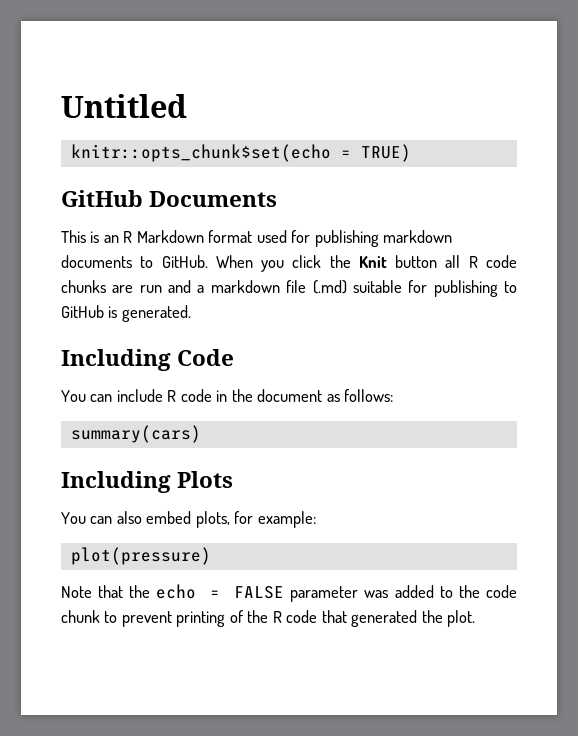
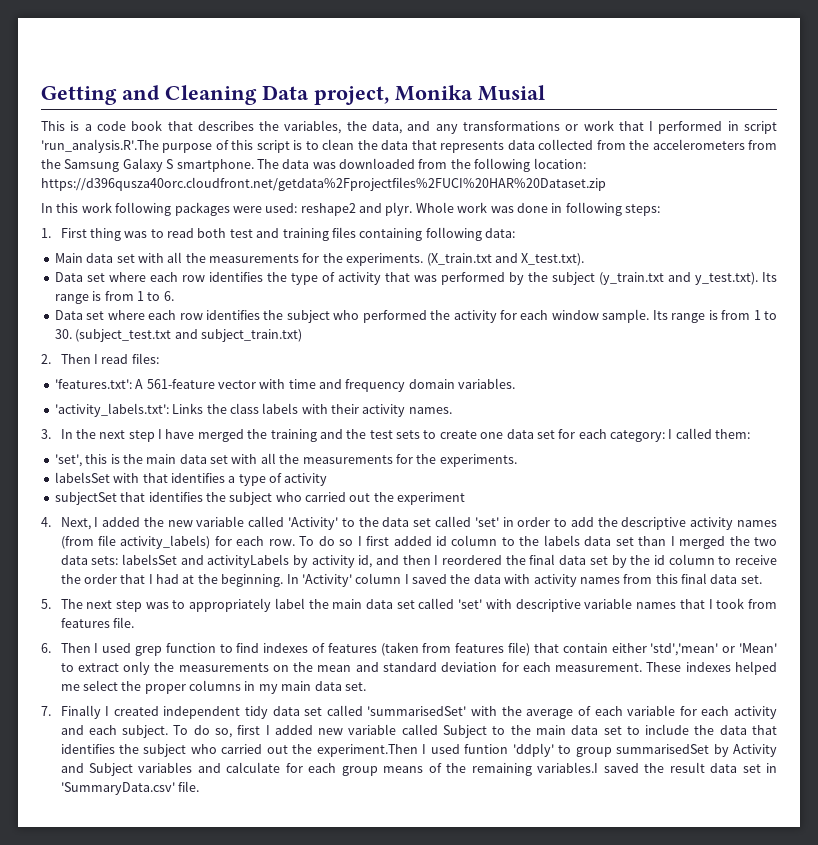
[61,94,187,118] [70,144,411,162] [61,190,278,207] [61,230,453,247] [61,255,517,272] [61,280,518,297] [61,305,191,322] [61,349,235,371] [61,389,394,402] [70,425,201,443] [61,471,234,493] [61,511,316,528] [70,547,211,565] [61,584,517,602] [61,610,476,627] Untitled // knitr::opts_chunk$set(echo = TRUE) // GitHub Documents // This is an R Markdown format used for publishing markdown documents to GitHub. When you click the Knit button all R code chunks are run and a markdown file (.md) suitable for publishing to GitHub is generated. // Including Code // You can include R code in the document as follows: // summary(cars) // Including Plots // You can also embed plots, for example: // plot(pressure) // Note that the echo = FALSE parameter was added to the code chunk to prevent printing of the R code that generated the plot. -> [41,85,545,105] [41,120,777,134] [41,139,778,153] [41,158,586,172] [41,177,606,191] [41,202,660,216] [41,227,516,241] [54,252,585,266] [54,272,777,285] [54,291,174,304] [54,309,777,323] [54,329,302,342] [41,353,159,364] [54,378,516,392] [54,403,452,417] [41,428,751,442] [54,453,517,467] [54,472,328,486] [54,492,466,505] [41,516,777,530] [60,535,778,549] [60,554,777,568] [60,573,762,587] [41,598,778,612] [60,617,134,628] [41,642,777,656] [60,661,777,675] [60,680,366,694] [41,705,777,719] [60,724,777,738] [60,743,777,757] [60,762,777,776] [60,781,199,795] Getting and Cleaning Data project, Monika Musial // This is a code book that describes the variables, the data, and any transformations or work that I performed in script 'run_analysis.R'.The purpose of this script is to clean the data that represents data collected from the accelerometers from the Samsung Galaxy S smartphone. The data was downloaded from the following location: https://d396qusza40orc.cloudfront.net/getdata%2Fprojectfiles%2FUCI%20HAR%20Dataset.zip // In this work following packages were used: reshape2 and plyr. Whole work was done in following steps: // 1. First thing was to read both test and training files containing following data: // Main data set with all the measurements for the experiments. (X_train.txt and X_test.txt). // Data set where each row identifies the type of activity that was performed by the subject (y_train.txt and y_test.txt). Its range is from 1 to 6. // Data set where each row identifies the subject who performed the activity for each window sample. Its range is from 1 to 30. (subject_test.txt and subject_train.txt) // 2. Then I read files: // 'features.txt': A 561-feature vector with time and frequency domain variables. // 'activity_labels.txt': Links the class labels with their activity names. // 3. In the next step I have merged the training and the test sets to create one data set for each category: I called them: // 'set', this is the main data set with all the measurements for the experiments. // labelsSet with that identifies a type of activity // subjectSet that identifies the subject who carried out the experiment // 4. Next, I added the new variable called 'Activity' to the data set called 'set' in order to add the descriptive activity names (from file activity_labels) for each row. To do so I first added id column to the labels data set than I merged the two data sets: labelsSet and activityLabels by activity id, and then I reordered the final data set by the id column to receive the order that I had at the beginning. In 'Activity' column I saved the data with activity names from this final data set. // 5. The next step was to appropriately label the main data set called 'set' with descriptive variable names that I took from features file. // 6. Then I used grep function to find indexes of features (taken from features file) that contain either 'std','mean' or 'Mean' to extract only the measurements on the mean and standard deviation for each measurement. These indexes helped me select the proper columns in my main data set. // 7. Finally I created independent tidy data set called 'summarisedSet' with the average of each variable for each activity and each subject. To do so, first I added new variable called Subject to the main data set to include the data that identifies the subject who carried out the experiment.Then I used funtion 'ddply' to group summarisedSet by Activity and Subject variables and calculate for each group means of the remaining variables.I saved the result data set in 'SummaryData.csv' file.

